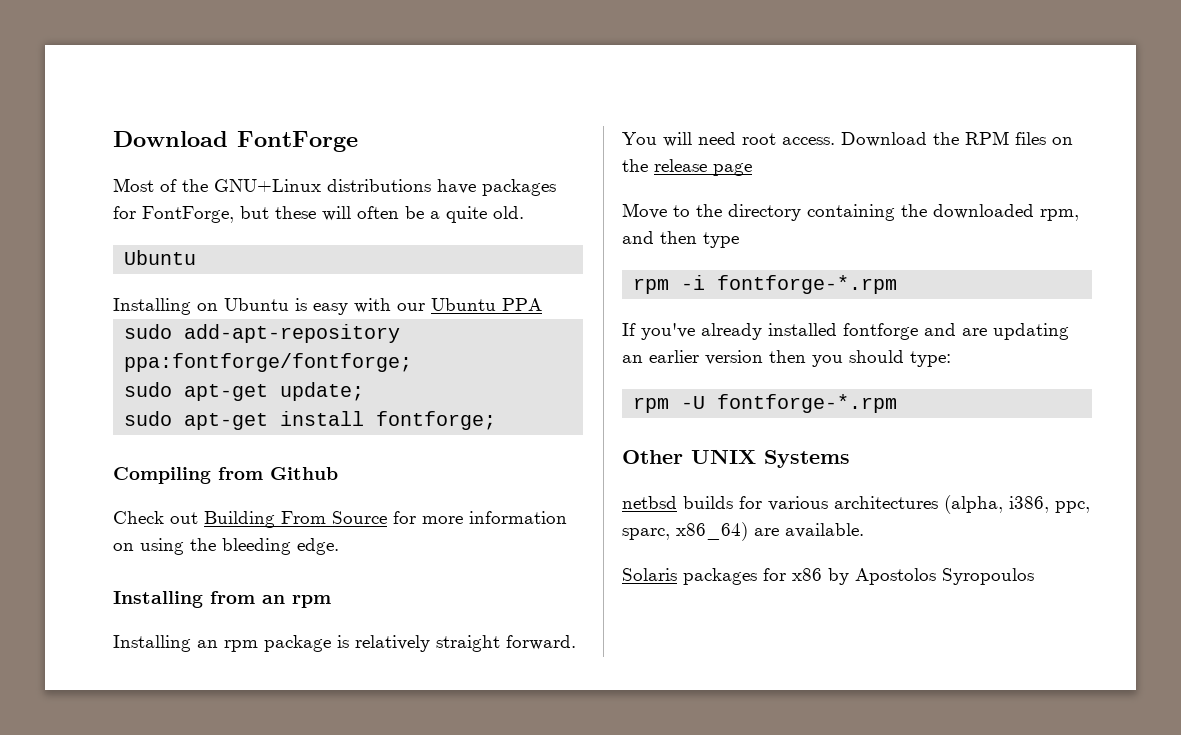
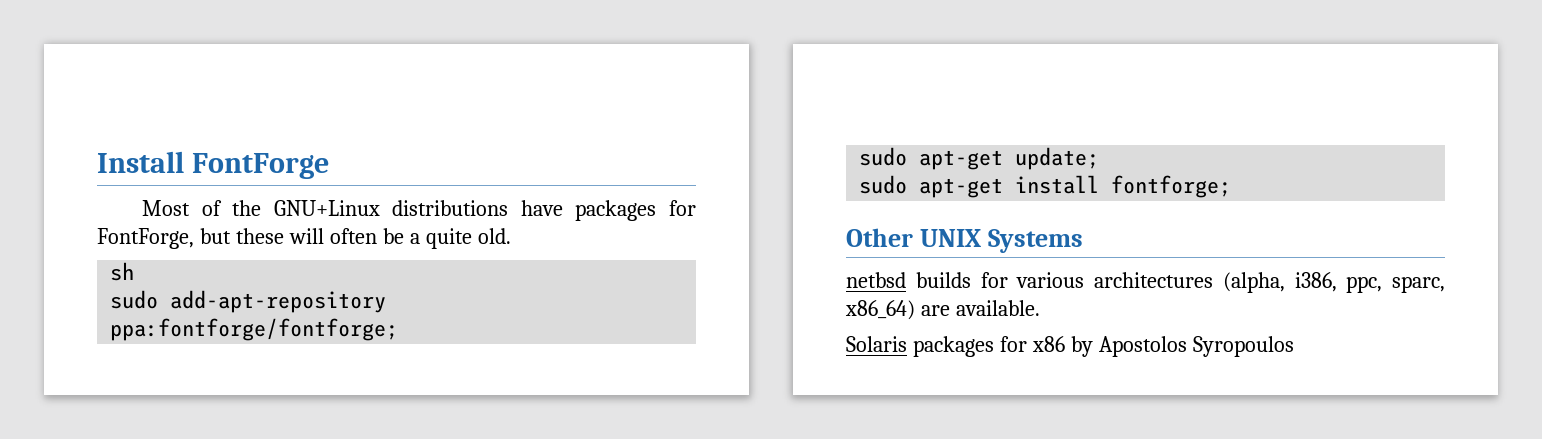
[113,131,228,147] Download -> [97,151,184,173] Install
[124,250,197,265] [113,298,542,315] Ubuntu // Installing on Ubuntu is easy with our Ubuntu PPA -> [110,262,135,281] sh
[113,467,338,484] [113,511,567,528] [113,538,339,555] [113,591,331,608] [113,635,576,652] [622,131,1073,147] [622,159,752,176] [622,203,1079,221] [622,231,739,248] [633,275,898,294] [622,323,1069,340] [622,350,951,367] [633,394,898,413] // Compiling from Github // Check out Building From Source for more information on using the bleeding edge. // Installing from an rpm // Installing an rpm package is relatively straight forward. You will need root access. Download the RPM files on the release page // Move to the directory containing the downloaded rpm, and then type // rpm -i fontforge-*.rpm // If you've already installed fontforge and are updating an earlier version then you should type: // rpm -U fontforge-*.rpm -> (1232, 186) none

